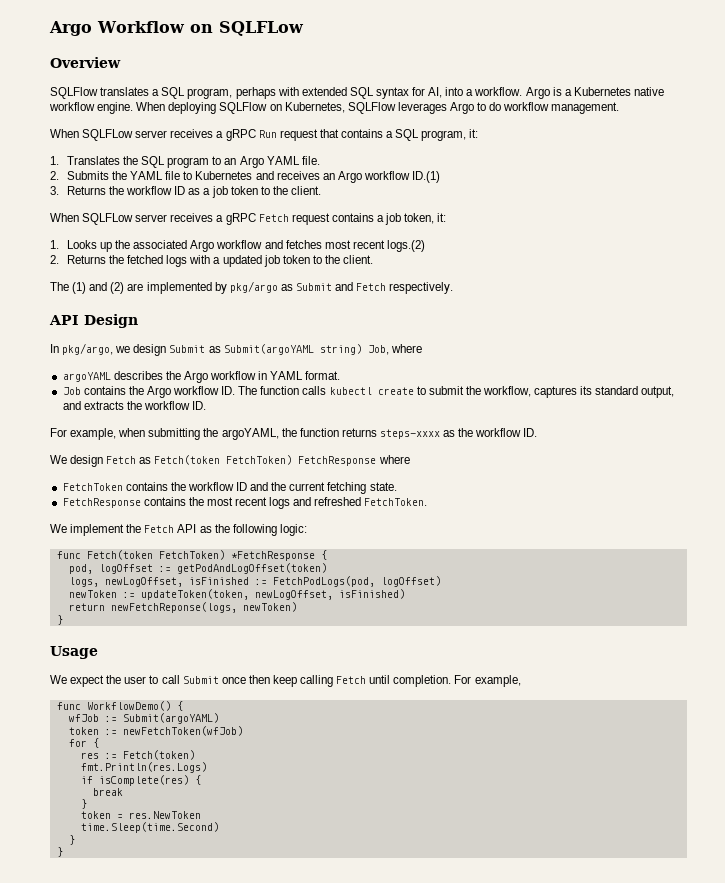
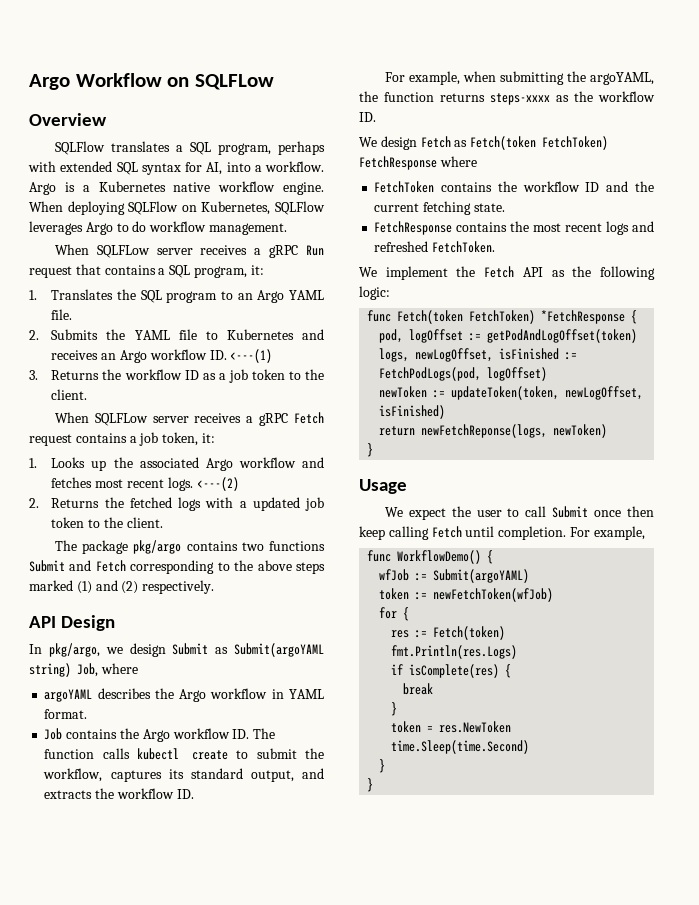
[412,171,441,183] ID.(1) -> [209,349,273,363] ID. <---(1)
[387,240,426,252] logs.(2) -> [167,477,239,491] logs. <---(2)
[72,281,387,294] (1) and (2) are implemented by pkg/argo as Submit and Fetch -> [82,540,325,554] [29,560,325,574] [29,580,139,594] package pkg/argo contains two functions Submit and Fetch corresponding to the above steps marked (1) and (2)

